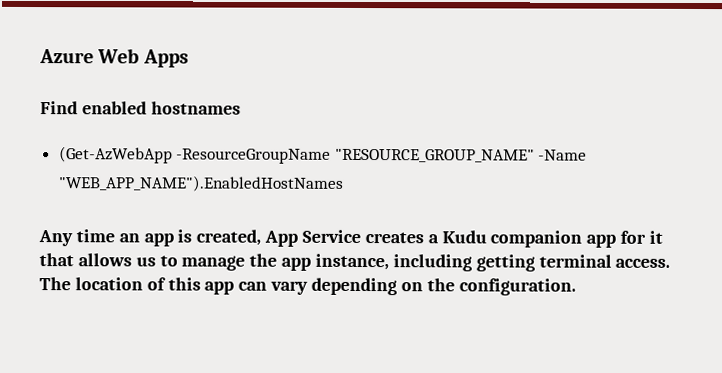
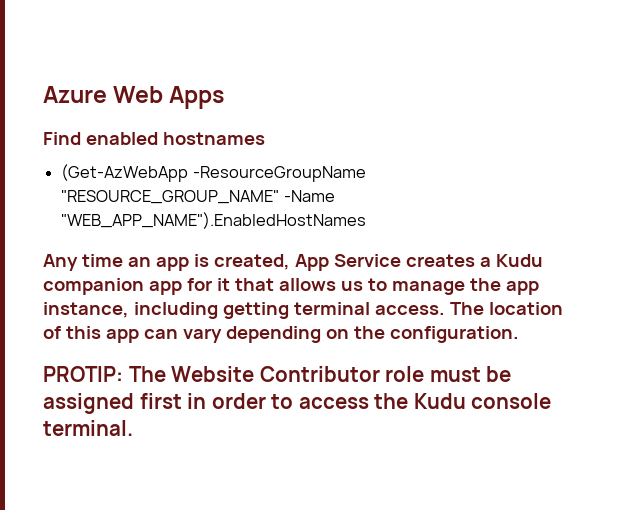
(576, 287) none -> [43,366,512,382] [43,393,552,414] [43,420,133,436] // PROTIP: The Website Contributor role must be assigned first in order to access the Kudu console terminal.

